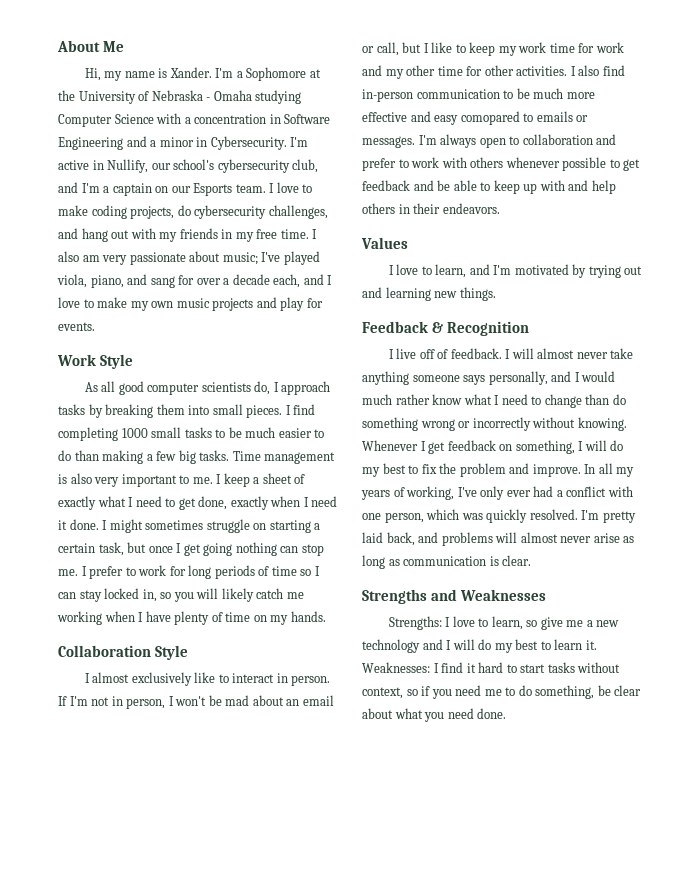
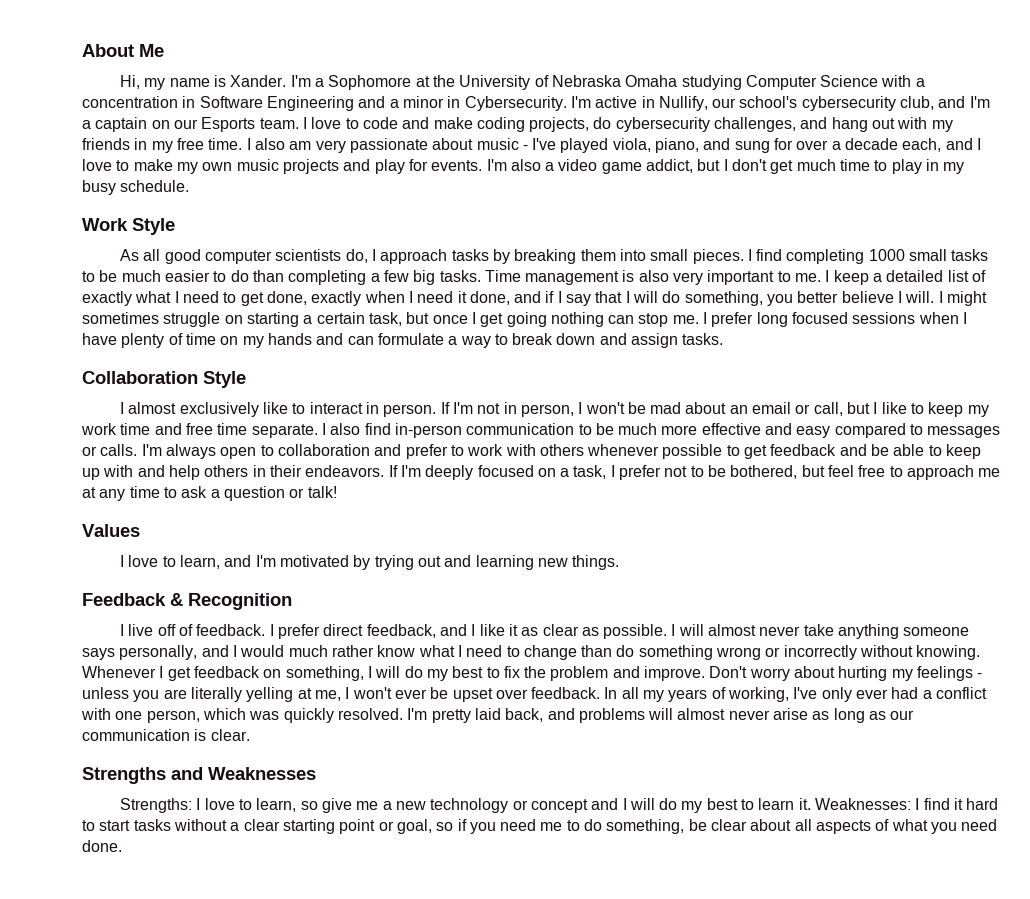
[206,97,211,101] - -> (621, 81) none
(313, 188) none -> [362,117,430,129] code and
[222,252,258,265] music; -> [476,138,528,150] music -
[150,276,175,288] sang -> [734,141,770,153] sung
(95, 326) none -> [486,159,965,174] [82,180,190,195] I'm also a video game addict, but I don't get much time to play in my busy schedule.
[102,450,144,464] making -> [288,270,367,285] completing
[262,473,292,484] sheet -> [886,270,969,282] detailed list
[69,519,99,530] done. -> [469,291,935,306] done, and if I say that I will do something, you better believe I will.
[125,565,320,579] [58,588,304,602] [57,611,102,625] to work for long periods of time so I can stay locked in, so you will likely catch me working -> [756,312,916,327] long focused sessions
[290,611,326,622] hands. -> [267,333,724,348] hands and can formulate a way to break down and assign tasks.
[578,42,624,53] [362,65,568,79] for work and my other time for other activities. -> [154,423,318,438] and free time separate.
[460,111,589,125] [362,136,415,148] comopared to emails or messages. -> [834,423,1001,438] [82,444,138,456] compared to messages or calls.
(500, 208) none -> [388,465,1001,480] [82,486,337,501] If I'm deeply focused on a task, I prefer not to be bothered, but feel free to approach me at any time to ask a question or talk!
(511, 354) none -> [277,624,676,639] prefer direct feedback, and I like it as clear as possible. I
(581, 470) none -> [709,666,983,681] [82,687,601,702] Don't worry about hurting my feelings - unless you are literally yelling at me, I won't ever be upset over feedback.
(400, 562) none -> [890,710,915,720] our
(420, 646) none -> [512,799,588,813] or concept
[362,687,403,699] context, -> [230,819,432,834] a clear starting point or goal,
(393, 713) none -> [794,819,890,834] all aspects of

